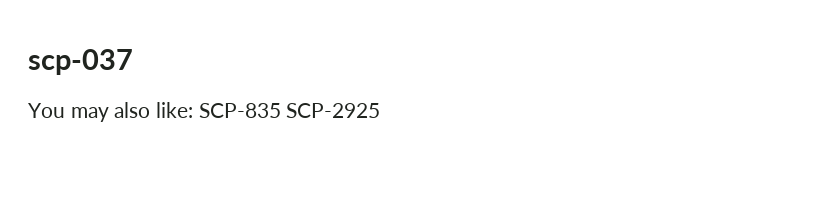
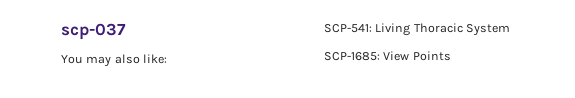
[198,103,381,118] SCP-835 SCP-2925 -> [324,23,511,36] [324,51,451,61] // SCP-541: Living Thoracic System // SCP-1685: View Points

